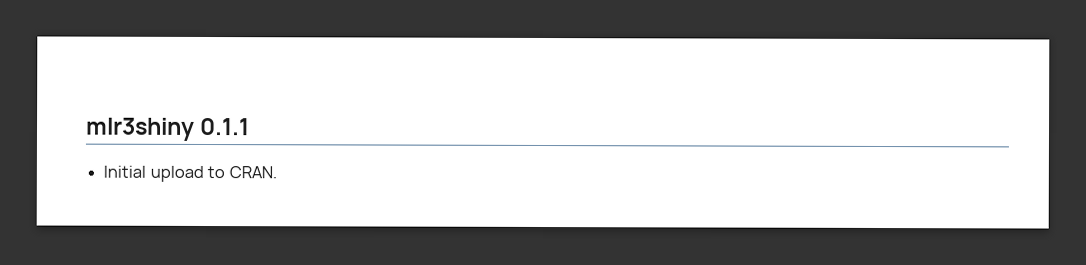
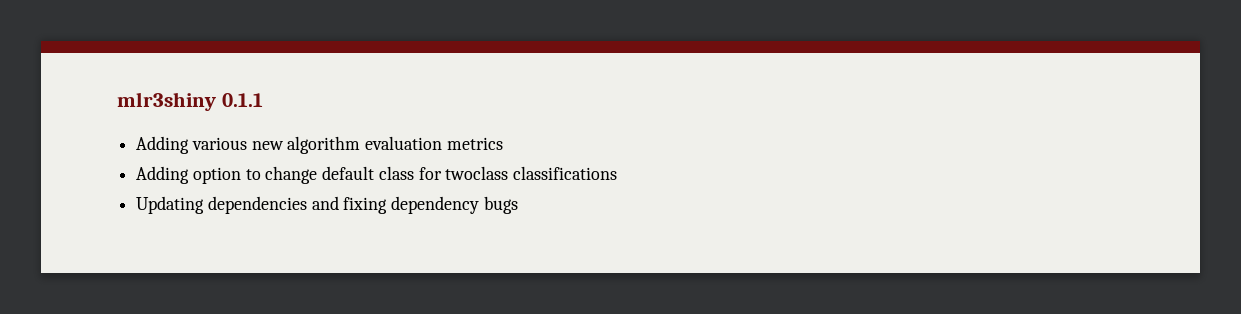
[103,165,277,182] Initial upload to CRAN. -> [136,136,503,154] [136,166,618,184] [136,196,518,214] Adding various new algorithm evaluation metrics // Adding option to change default class for twoclass classifications // Updating dependencies and fixing dependency bugs

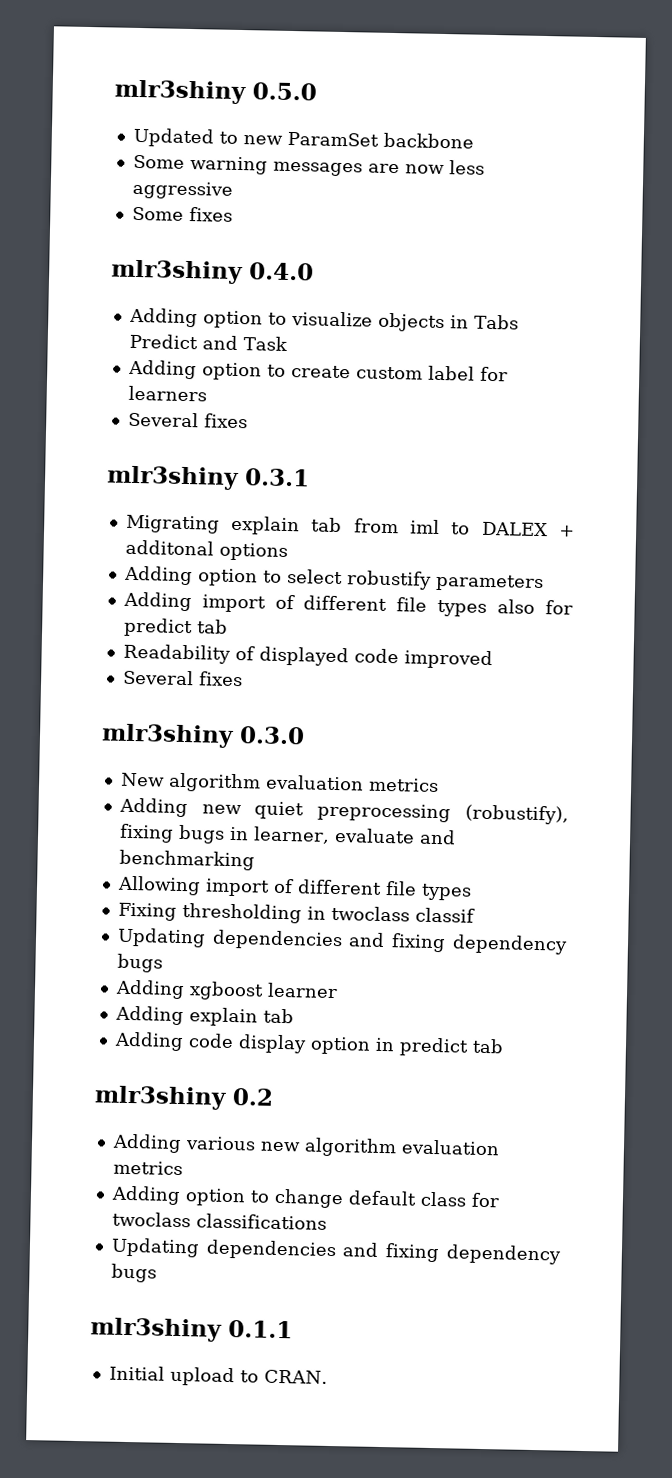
[117,92,263,111] mlr3shiny 0.1.1 -> [114,79,317,105] [132,127,474,149] [132,154,485,177] [131,180,233,200] [131,206,233,222] [110,259,314,285] [128,307,519,333] [128,333,288,351] [127,359,508,382] [127,385,207,402] [127,411,248,429] [106,465,310,491] [125,514,575,537] [124,539,288,562] [123,565,544,593] [122,591,573,617] [122,617,228,638] [122,643,493,670] [122,669,243,687] [101,723,305,748] [120,772,439,793] [118,797,569,825] [118,823,456,845] [118,849,255,871] [116,875,472,901] [117,902,475,924] [116,927,568,955] [116,953,163,973] [114,979,338,1001] [114,1005,294,1027] [113,1031,504,1057] [94,1085,274,1110] mlr3shiny 0.5.0 // Updated to new ParamSet backbone // Some warning messages are now less aggressive // Some fixes // mlr3shiny 0.4.0 // Adding option to visualize objects in Tabs Predict and Task // Adding option to create custom label for learners // Several fixes // mlr3shiny 0.3.1 // Migrating explain tab from iml to DALEX + additonal options // Adding option to select robustify parameters // Adding import of different file types also for predict tab // Readability of displayed code improved // Several fixes // mlr3shiny 0.3.0 // New algorithm evaluation metrics // Adding new quiet preprocessing (robustify), fixing bugs in learner, evaluate and benchmarking // Allowing import of different file types // Fixing thresholding in twoclass classif // Updating dependencies and fixing dependency bugs // Adding xgboost learner // Adding explain tab // Adding code display option in predict tab // mlr3shiny 0.2
(518, 205) none -> [90,1317,293,1342] [108,1365,328,1387] // mlr3shiny 0.1.1 // Initial upload to CRAN.

